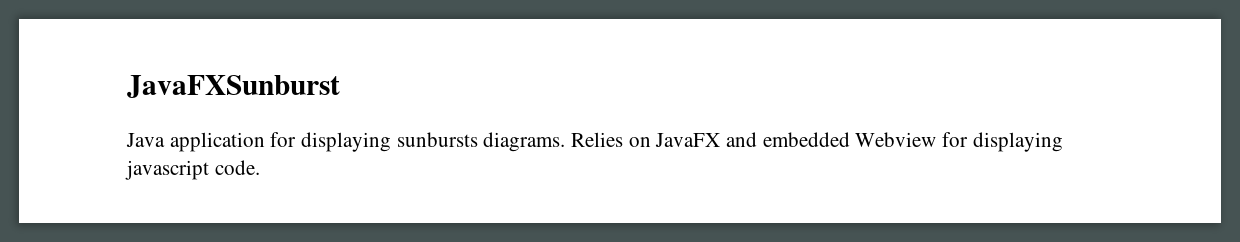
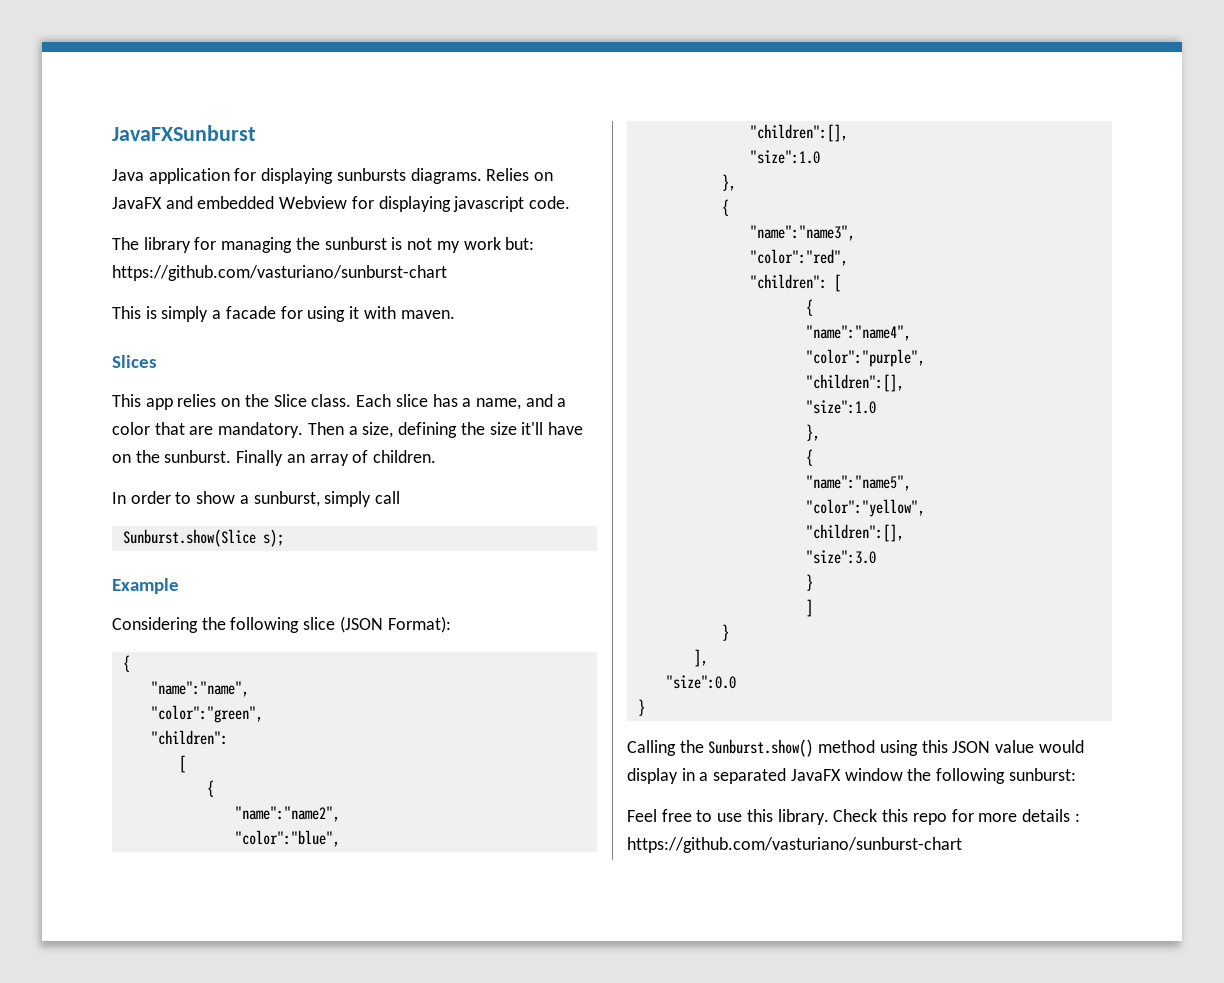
(260, 167) none -> [112,237,535,253] [112,265,447,281] [112,306,455,322] [112,355,157,368] [112,394,567,410] [112,422,583,438] [112,450,437,466] [112,491,401,507] [122,529,284,547] [112,578,179,594] [112,616,451,633] [122,655,130,672] [150,681,249,697] [150,705,263,723] [150,730,228,745] [178,755,186,773] [206,780,214,797] [234,806,340,822] [234,830,340,847] [749,124,848,142] [749,150,820,164] [721,174,736,191] [721,199,729,216] [749,225,855,241] [749,249,848,266] [749,274,841,292] [805,299,813,316] [805,325,911,341] [805,349,925,367] [805,374,904,392] [805,400,876,414] [805,424,820,441] [805,449,813,466] [805,475,911,491] [805,499,925,517] [805,524,904,542] [805,550,876,564] [805,574,813,591] [805,599,813,617] [721,624,729,641] [693,649,708,667] [665,675,736,689] [637,699,645,716] [627,739,1084,757] [627,768,1076,784] [627,809,1080,825] [627,837,962,853] // The library for managing the sunburst is not my work but: https://github.com/vasturiano/sunburst-chart // This is simply a facade for using it with maven. // Slices // This app relies on the Slice class. Each slice has a name, and a color that are mandatory. Then a size, defining the size it'll have on the sunburst. Finally an array of children. // In order to show a sunburst, simply call // Sunburst.show(Slice s); // Example // Considering the following slice (JSON Format): // { // "name":"name", // "color":"green", // "children": // [ // { // "name":"name2", // "color":"blue", // "children":[], // "size":1.0 // }, // { // "name":"name3", // "color":"red", // "children": [ // { // "name":"name4", // "color":"purple", // "children":[], // "size":1.0 // }, // { // "name":"name5", // "color":"yellow", // "children":[], // "size":3.0 // } // ] // } // ], // "size":0.0 // } // Calling the Sunburst.show() method using this JSON value would display in a separated JavaFX window the following sunburst: // Feel free to use this library. Check this repo for more details : https://github.com/vasturiano/sunburst-chart

